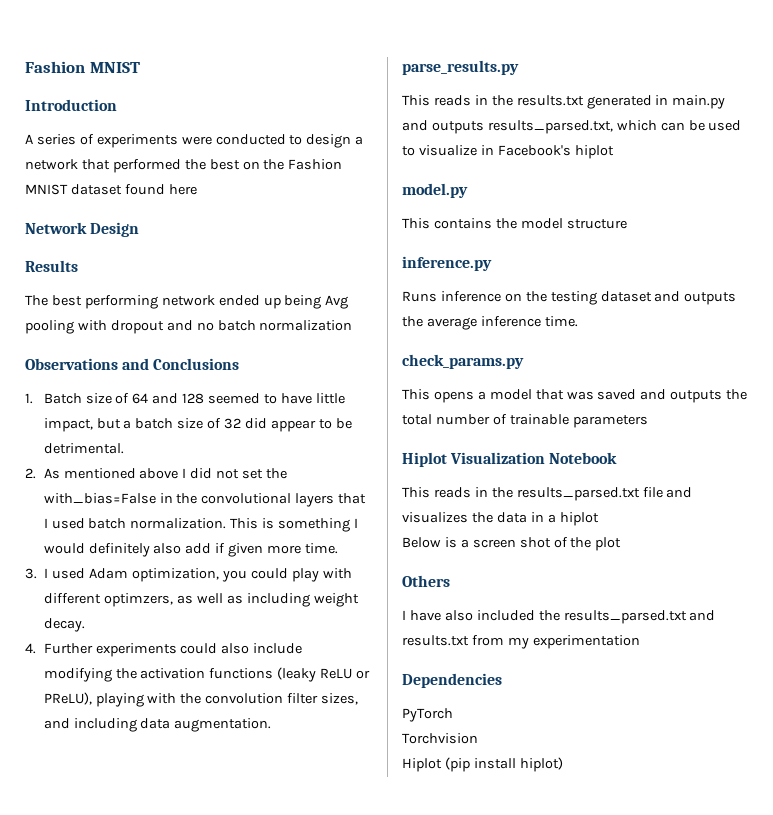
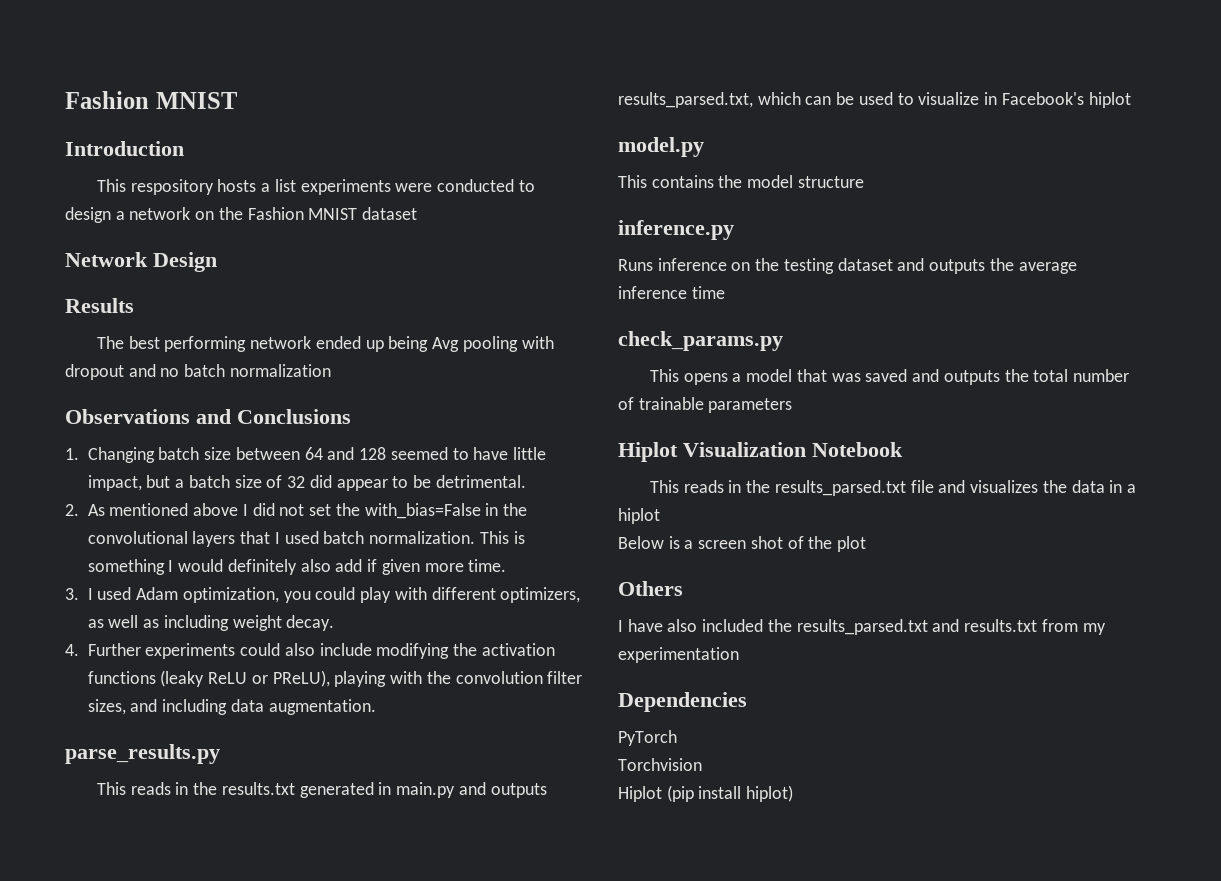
[25,134,94,145] A series of -> [96,179,296,195] This respository hosts a list
[81,159,240,173] that performed the best -> (191, 213) none
[124,184,197,195] found here -> (418, 213) none
[43,393,130,404] Batch size of -> [87,447,300,463] Changing batch size between
[104,593,174,607] optimzers, -> [500,587,581,603] optimizers,
[544,316,578,327] time. -> [691,286,725,299] time

